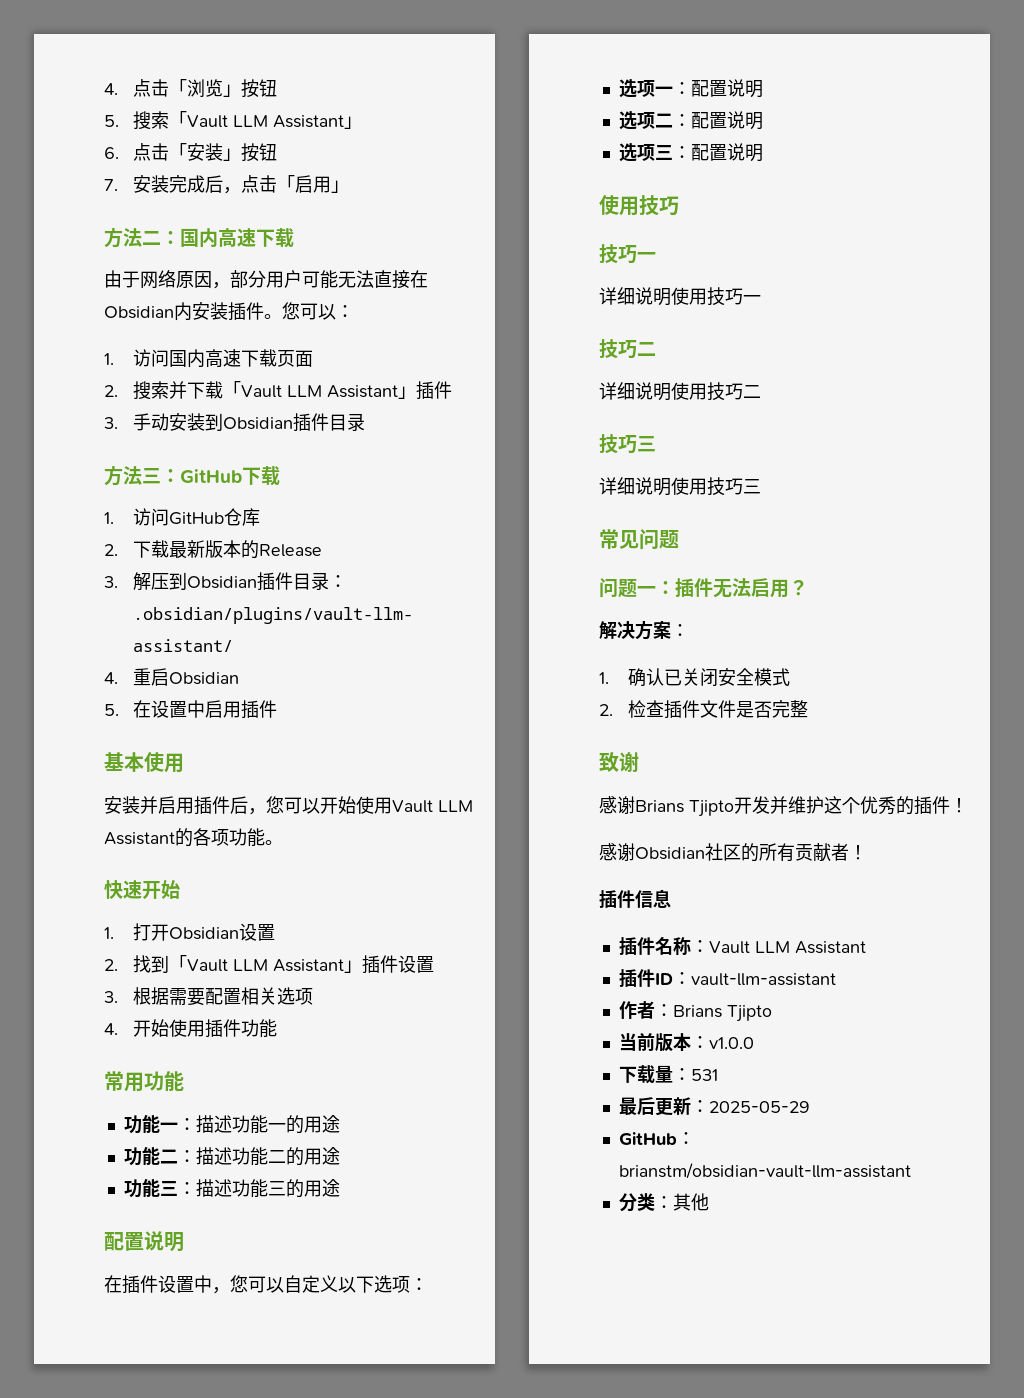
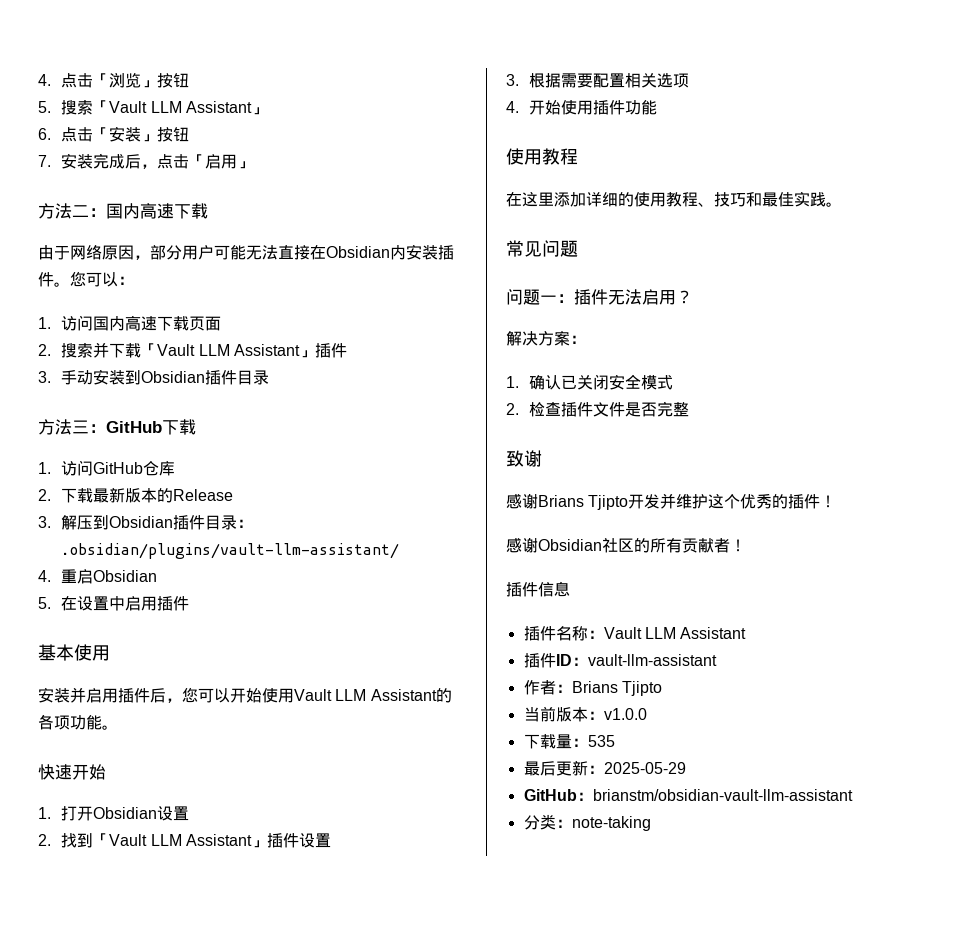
[104,1071,184,1092] [123,1115,340,1134] [123,1147,340,1166] [123,1179,340,1198] [104,1231,184,1252] [104,1275,428,1294] [618,79,763,98] [618,111,763,130] [618,143,763,162] [599,195,679,216] [599,244,656,264] [599,287,761,306] [599,339,656,359] [599,382,761,401] [599,434,656,454] [599,477,761,496] 常用功能 // 功能一：描述功能一的用途 // 功能二：描述功能二的用途 // 功能三：描述功能三的用途 // 配置说明 // 在插件设置中，您可以自定义以下选项： // 选项一：配置说明 // 选项二：配置说明 // 选项三：配置说明 // 使用技巧 // 技巧一 // 详细说明使用技巧一 // 技巧二 // 详细说明使用技巧二 // 技巧三 // 详细说明使用技巧三 -> [506,148,578,165] [506,191,842,207] 使用教程 // 在这里添加详细的使用教程、技巧和最佳实践。
[690,1069,718,1081] 531 -> [587,735,615,747] 535
[672,1193,709,1211] 其他 -> [571,816,651,831] note-taking

